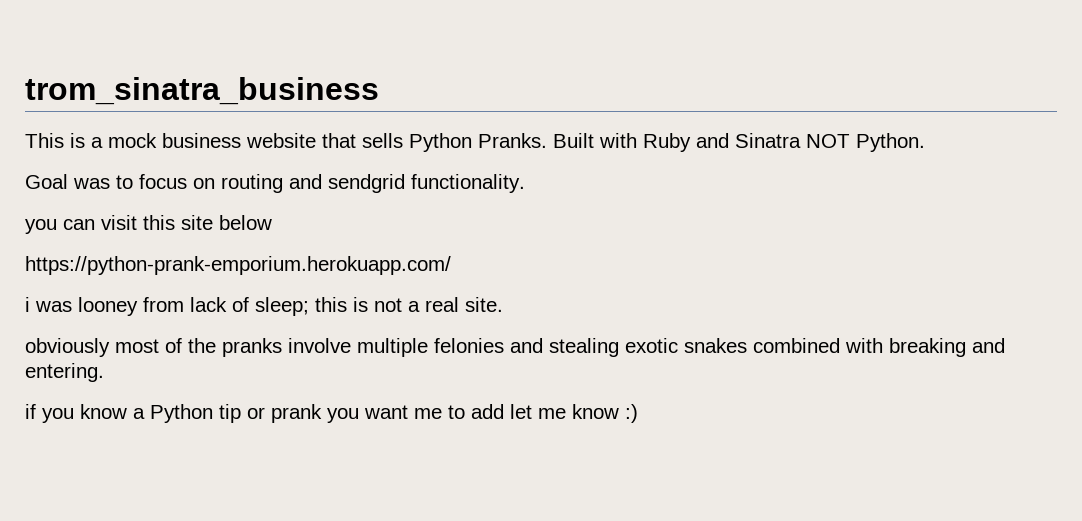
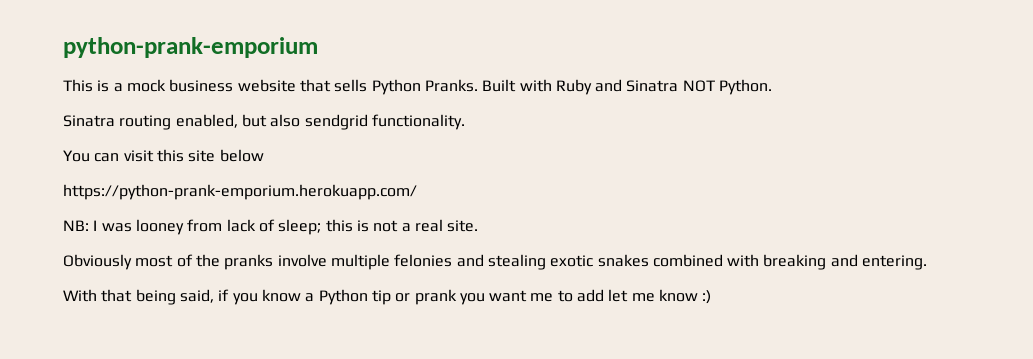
[25,77,379,105] trom_sinatra_business -> [63,37,318,58] python-prank-emporium
[25,174,322,193] Goal was to focus on routing and -> [63,114,301,130] Sinatra routing enabled, but also
[25,219,57,234] you -> [63,150,90,162] You
[25,297,30,312] i -> [63,220,98,231] NB: I
[25,338,110,357] obviously -> [63,254,132,270] Obviously
(104, 372) none -> [63,289,214,305] With that being said,

